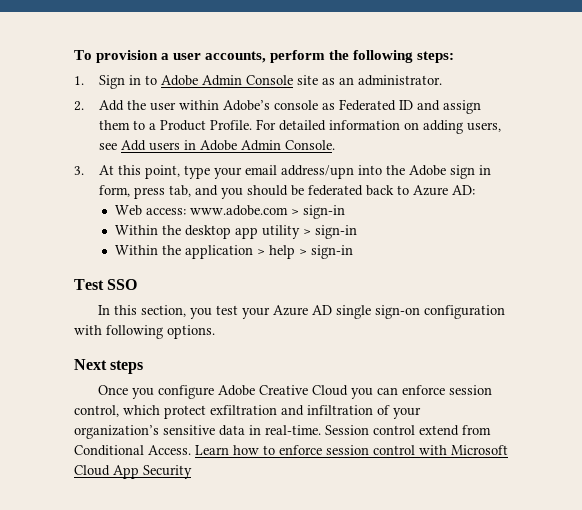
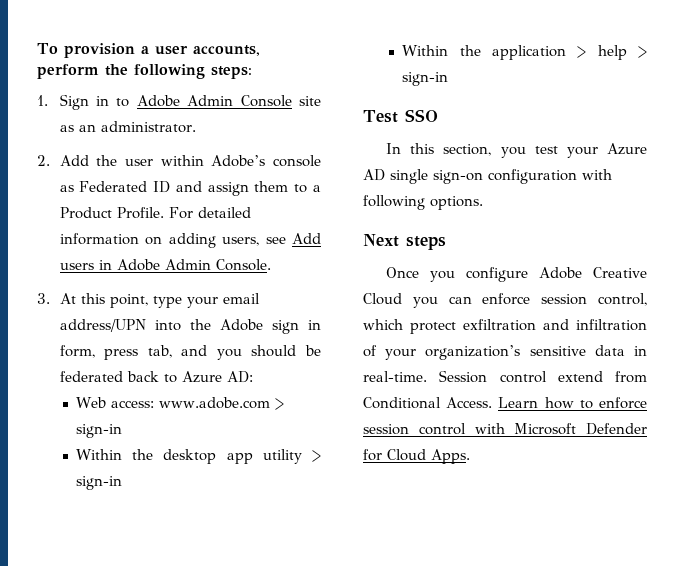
[280,165,354,179] address/upn -> [59,319,146,332] address/UPN
[74,465,192,479] Cloud App Security -> [586,423,647,435] [363,449,470,464] Defender for Cloud Apps.

